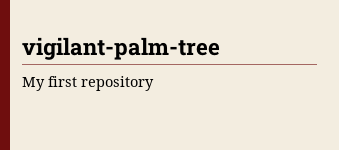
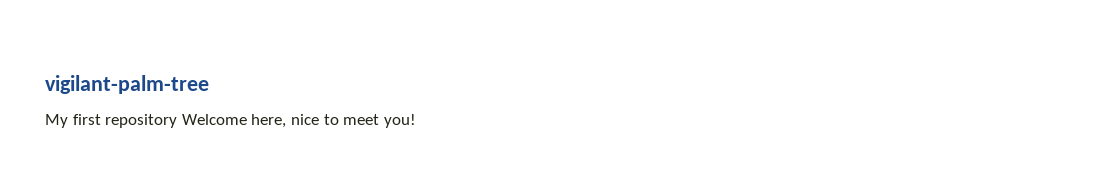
(154, 83) none -> [181,114,416,128] Welcome here, nice to meet you!

